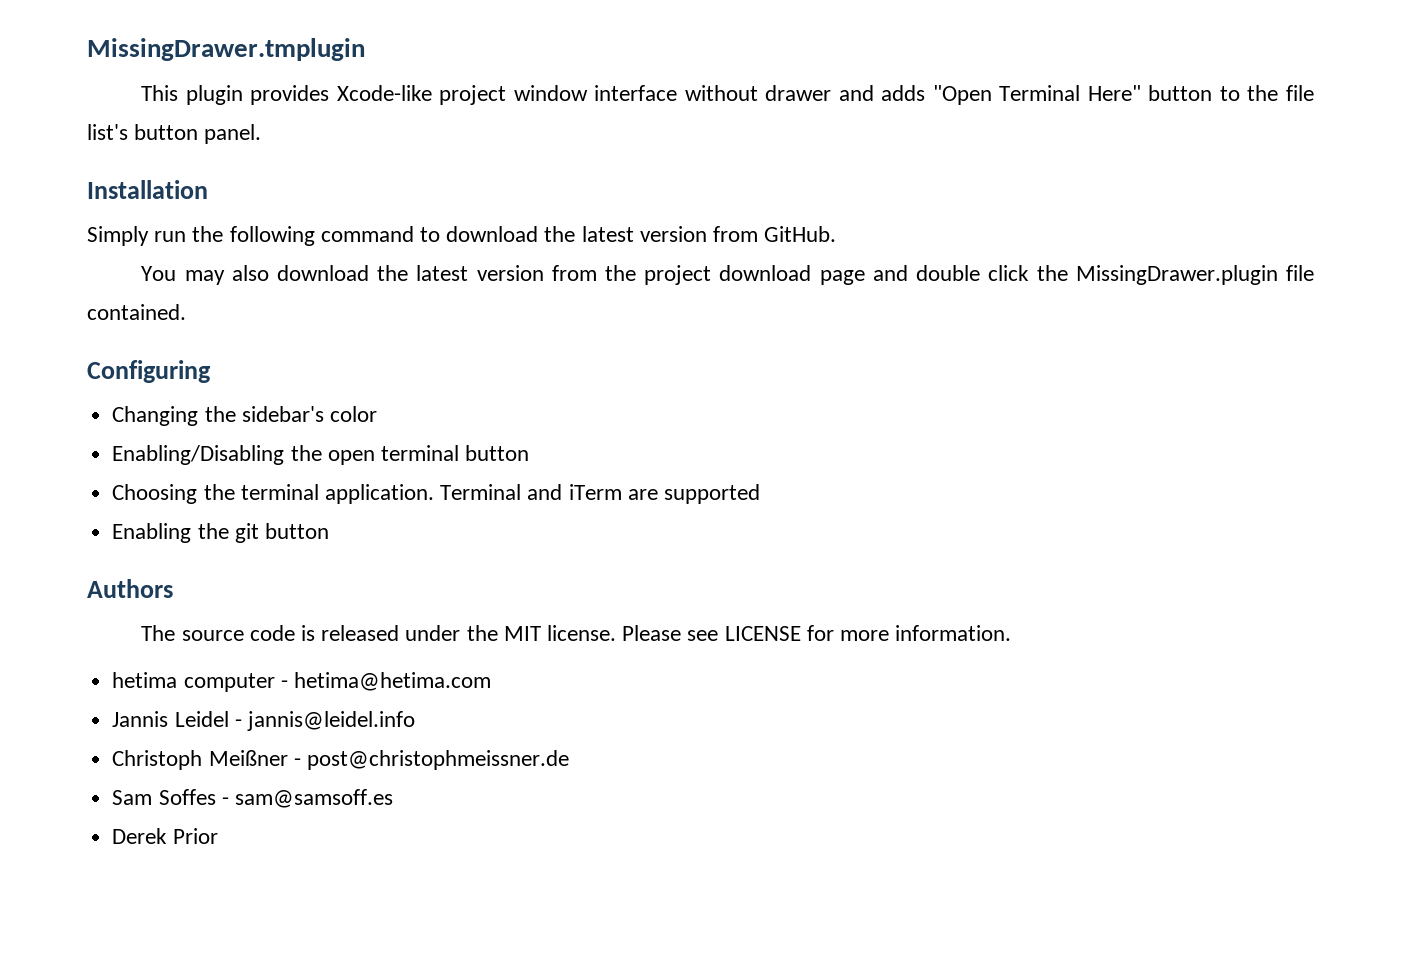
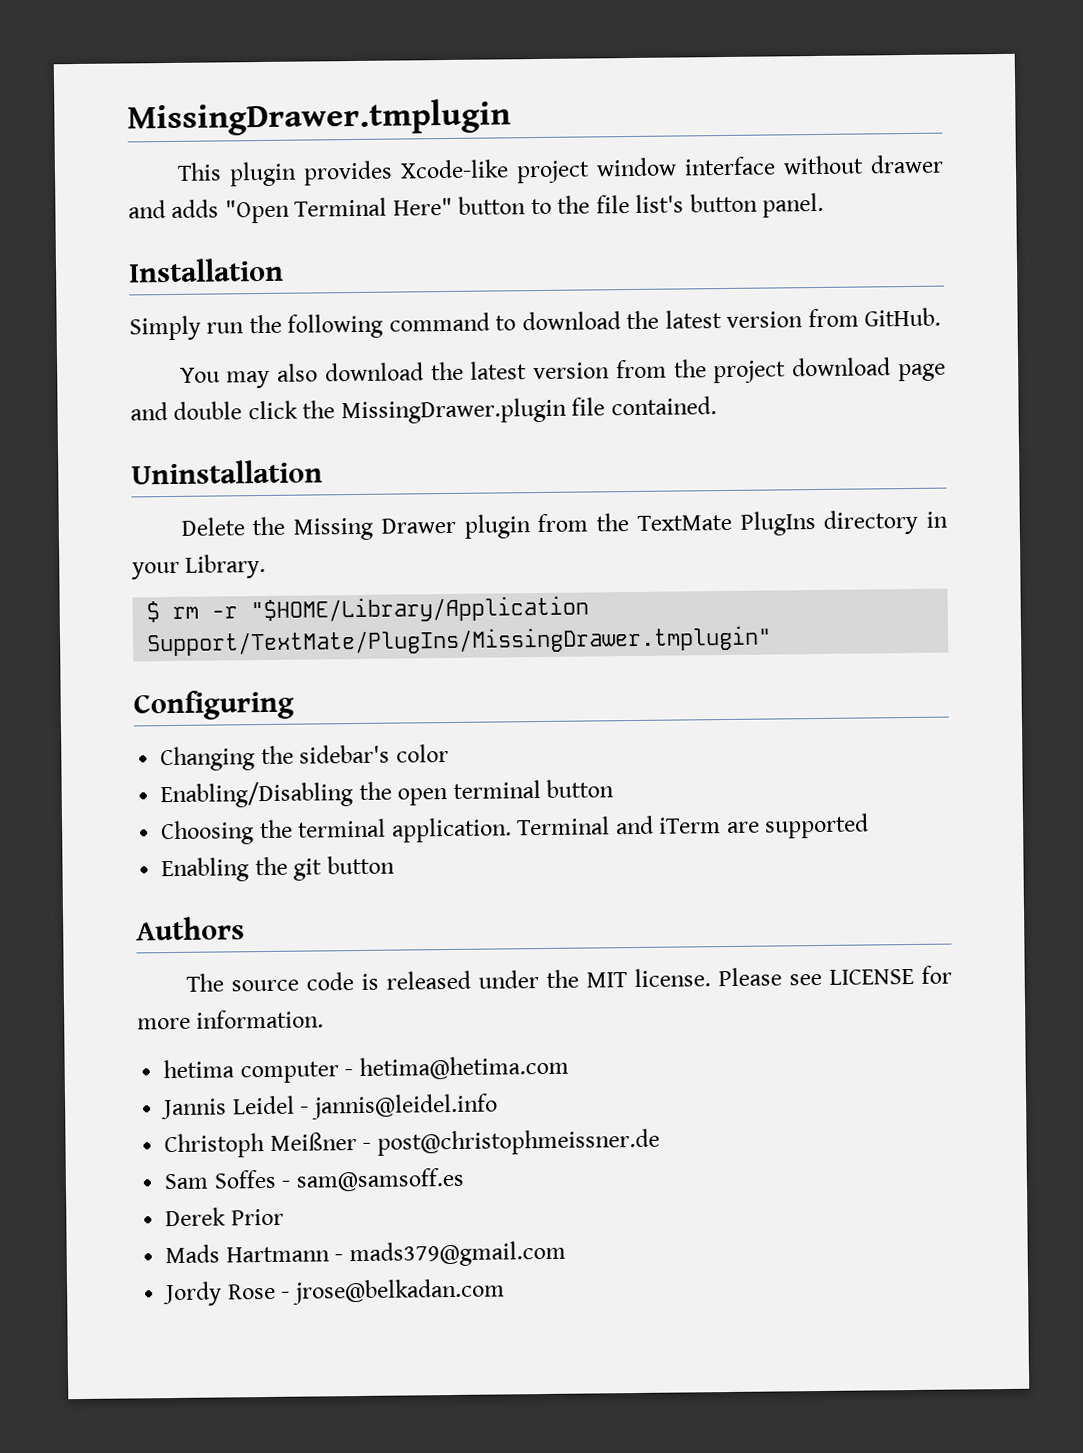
(186, 312) none -> [131,459,323,485] [180,509,948,541] [131,553,267,580] [146,595,590,624] [146,625,773,657] // Uninstallation // Delete the Missing Drawer plugin from the TextMate PlugIns directory in your Library. // $ rm -r "$HOME/Library/Application Support/TextMate/PlugIns/MissingDrawer.tmplugin"
(218, 836) none -> [165,1240,566,1268] [162,1278,505,1307] // Mads Hartmann - mads379@gmail.com // Jordy Rose - jrose@belkadan.com

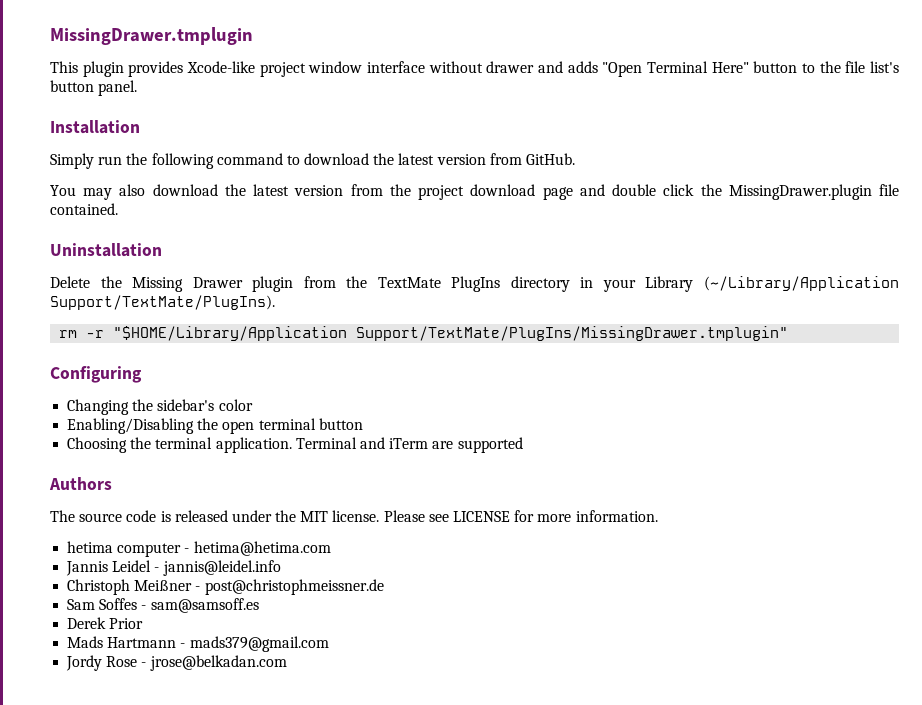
[185,553,267,579] [146,601,161,623] Library. // $ -> [645,276,900,292] [50,295,275,310] Library (~/Library/Application Support/TextMate/PlugIns). //
[161,855,395,883] // Enabling the git button -> (523, 445) none

